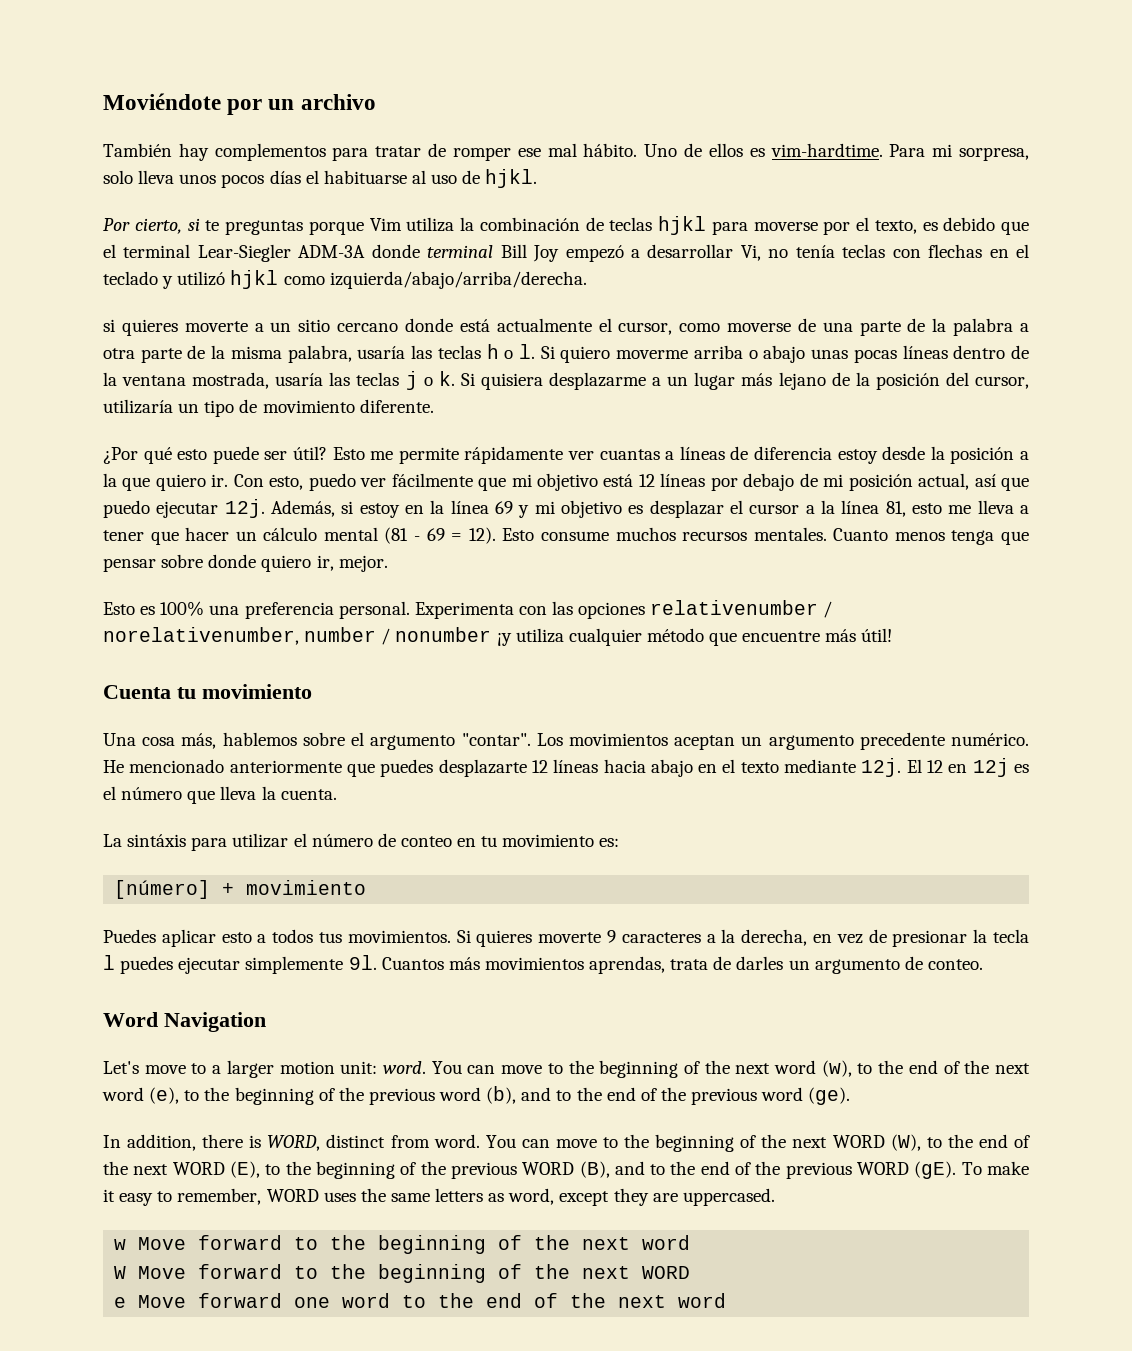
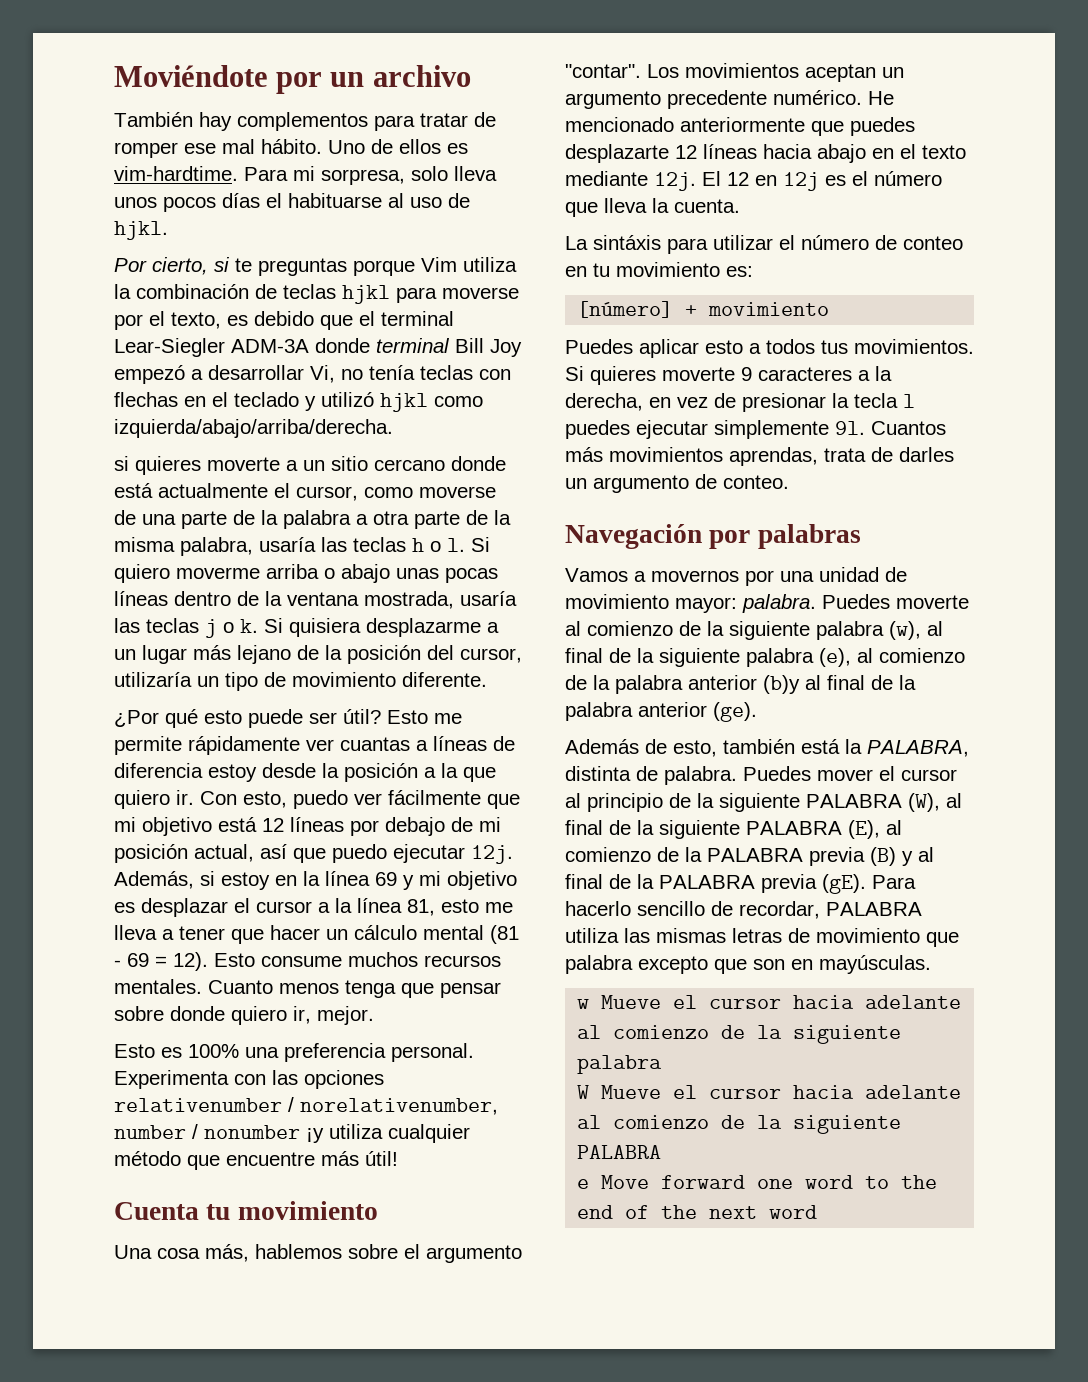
[103,1012,266,1032] [103,1060,1031,1078] [102,1086,851,1105] [103,1134,1031,1152] [103,1161,1030,1179] [103,1188,775,1206] [114,1235,691,1254] [114,1264,691,1283] Word Navigation // Let's move to a larger motion unit: word. You can move to the beginning of the next word (w), to the end of the next word (e), to the beginning of the previous word (b), and to the end of the previous word (ge). // In addition, there is WORD, distinct from word. You can move to the beginning of the next WORD (W), to the end of the next WORD (E), to the beginning of the previous WORD (B), and to the end of the previous WORD (gE). To make it easy to remember, WORD uses the same letters as word, except they are uppercased. // w Move forward to the beginning of the next word // W Move forward to the beginning of the next WORD -> [565,524,861,549] [565,567,907,586] [565,594,969,613] [565,621,943,640] [565,648,965,667] [565,675,916,694] [565,702,757,722] [565,739,969,757] [565,766,957,785] [565,793,962,812] [565,820,902,839] [565,847,934,866] [565,874,916,894] [565,901,922,919] [565,928,959,947] [565,955,931,974] [577,995,962,1009] [577,1025,902,1044] [577,1055,663,1074] [577,1085,962,1099] [577,1115,902,1134] [577,1145,662,1159] Navegación por palabras // Vamos a movernos por una unidad de movimiento mayor: palabra. Puedes moverte al comienzo de la siguiente palabra (w), al final de la siguiente palabra (e), al comienzo de la palabra anterior (b)y al final de la palabra anterior (ge). // Además de esto, también está la PALABRA, distinta de palabra. Puedes mover el cursor al principio de la siguiente PALABRA (W), al final de la siguiente PALABRA (E), al comienzo de la PALABRA previa (B) y al final de la PALABRA previa (gE). Para hacerlo sencillo de recordar, PALABRA utiliza las mismas letras de movimiento que palabra excepto que son en mayúsculas. // w Mueve el cursor hacia adelante al comienzo de la siguiente palabra // W Mueve el cursor hacia adelante al comienzo de la siguiente PALABRA

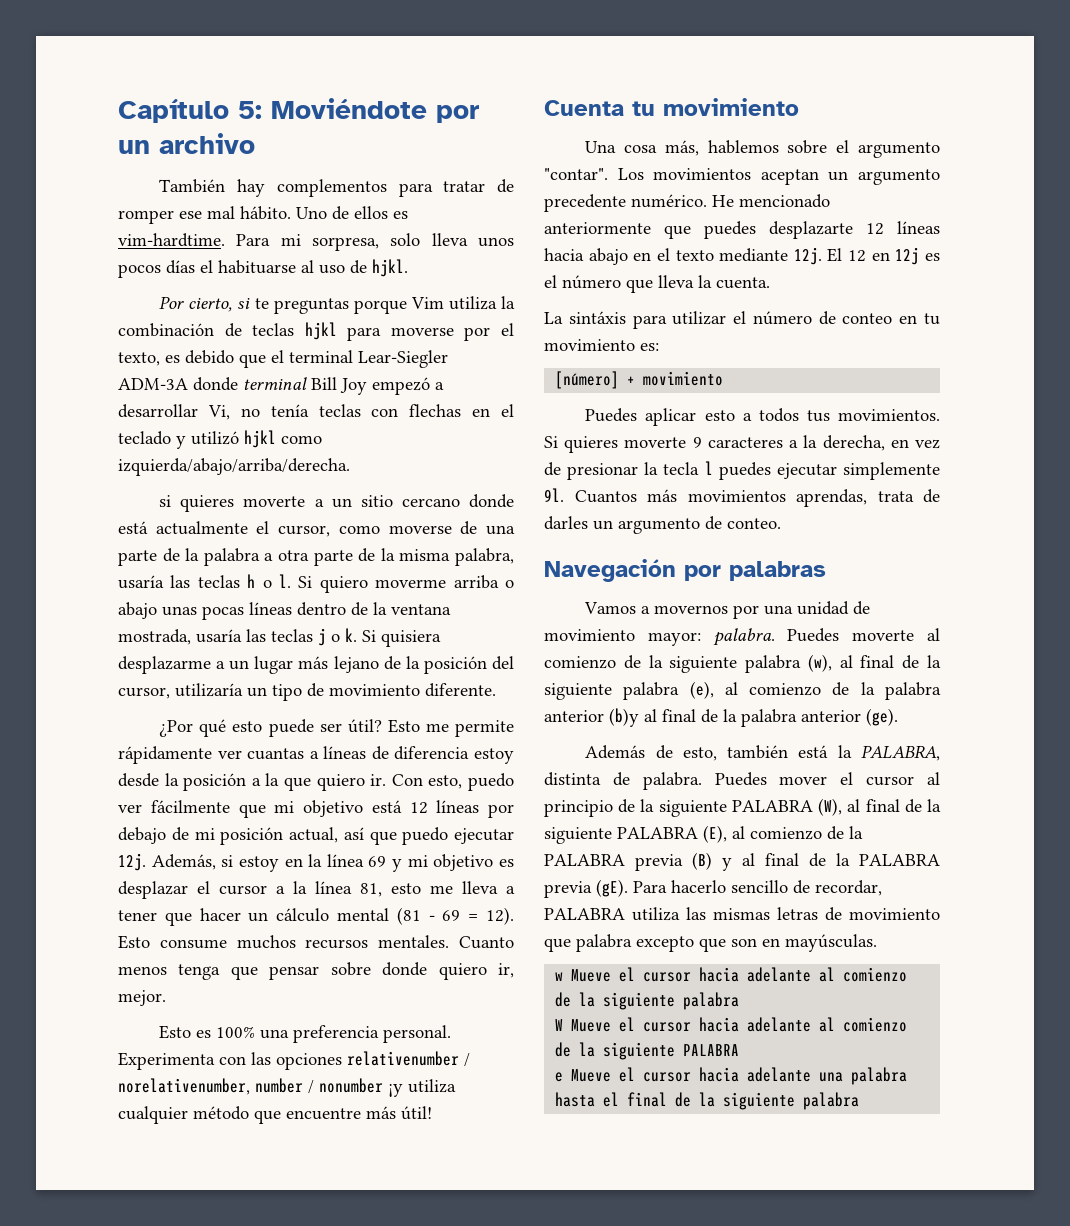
(114, 76) none -> [118,99,262,123] Capítulo 5:
[601,1175,938,1189] [577,1205,818,1219] Move forward one word to the end of the next word -> [571,1067,908,1085] [555,1092,860,1110] Mueve el cursor hacia adelante una palabra hasta el final de la siguiente palabra

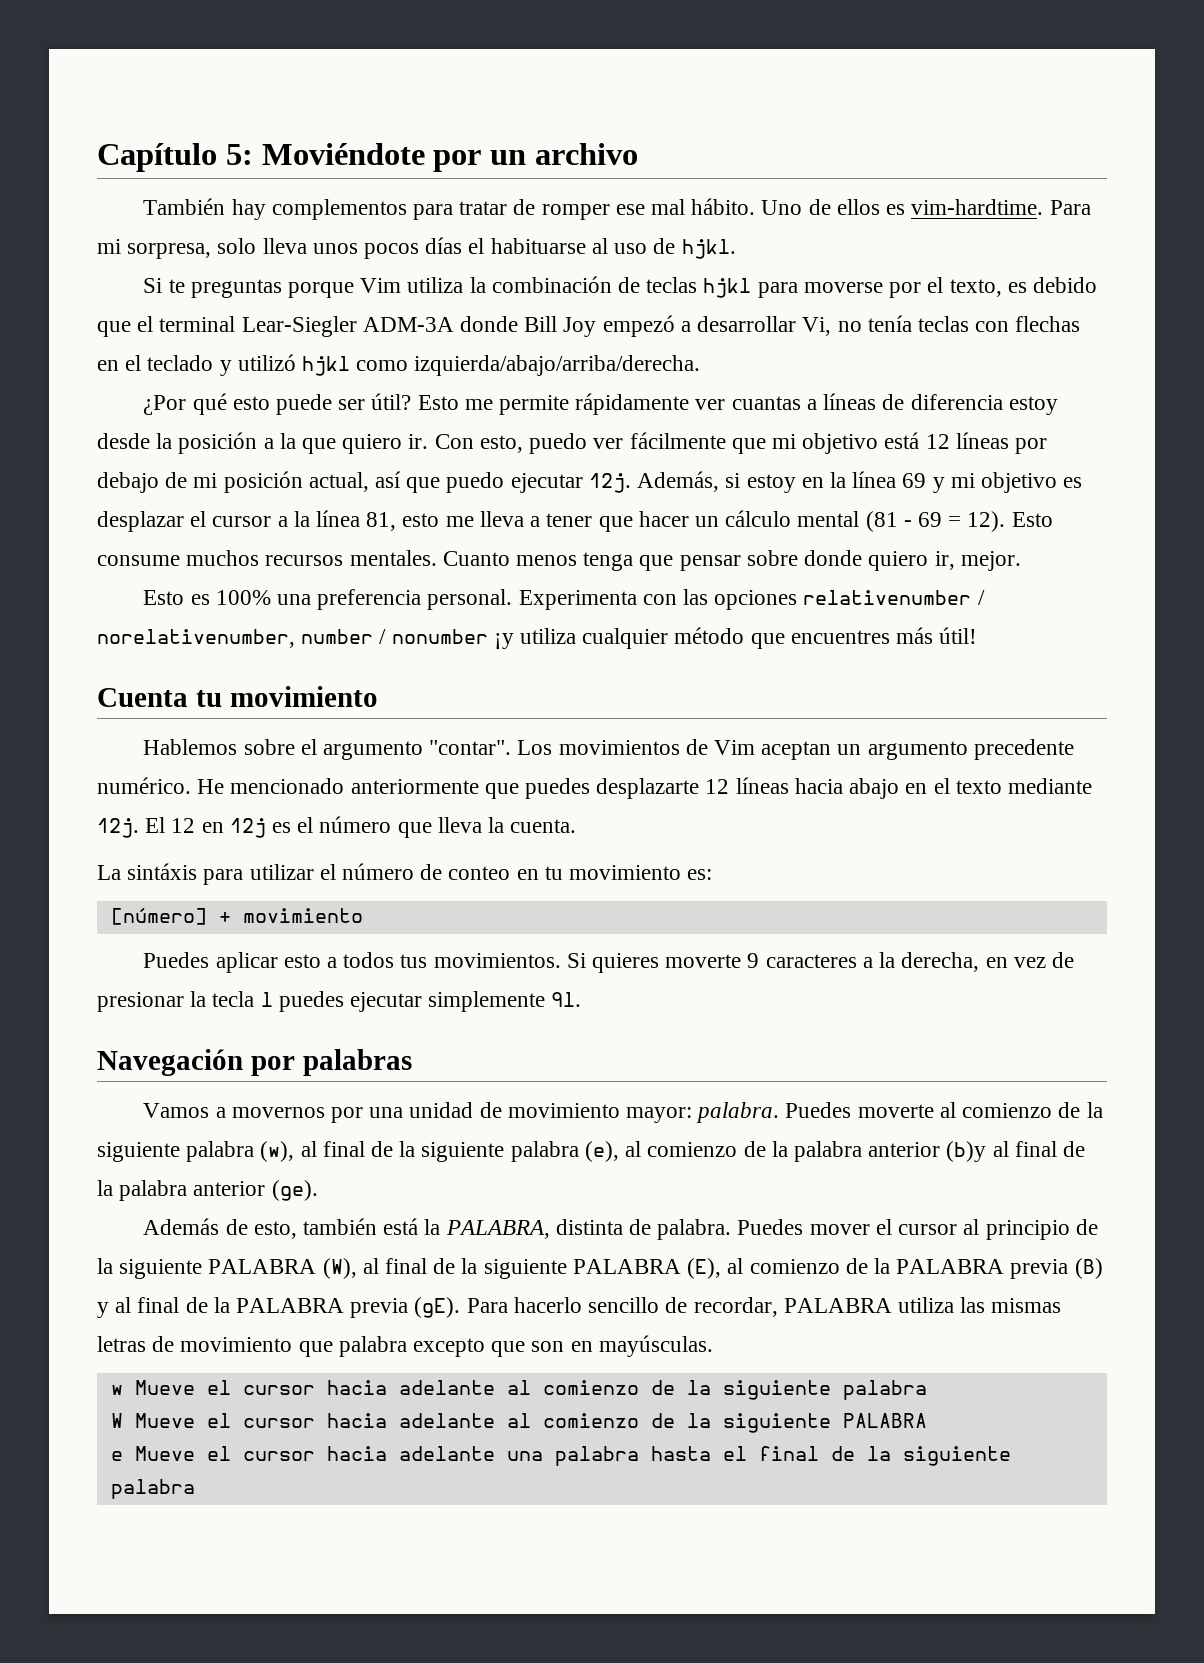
[159,296,251,312] Por cierto, si -> [143,278,163,293] Si
[243,377,307,390] terminal -> (519, 324) none
[159,494,514,512] [118,521,515,537] [118,548,514,566] [118,574,514,593] [118,602,451,620] [118,628,441,647] [118,656,514,674] [118,683,496,701] // si quieres moverte a un sitio cercano donde está actualmente el cursor, como moverse de una parte de la palabra a otra parte de la misma palabra, usaría las teclas h o l. Si quiero moverme arriba o abajo unas pocas líneas dentro de la ventana mostrada, usaría las teclas j o k. Si quisiera desplazarme a un lugar más lejano de la posición del cursor, utilizaría un tipo de movimiento diferente. -> (701, 365) none
[286,1108,361,1120] encuentre -> [790,630,890,644] encuentres
[585,140,779,156] Una cosa más, hablemos -> [143,739,238,755] Hablemos
(752, 174) none -> [685,739,756,755] de Vim
[574,489,940,507] [544,516,781,534] Cuantos más movimientos aprendas, trata de darles un argumento de conteo. -> (582, 999) none

